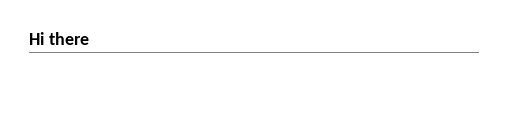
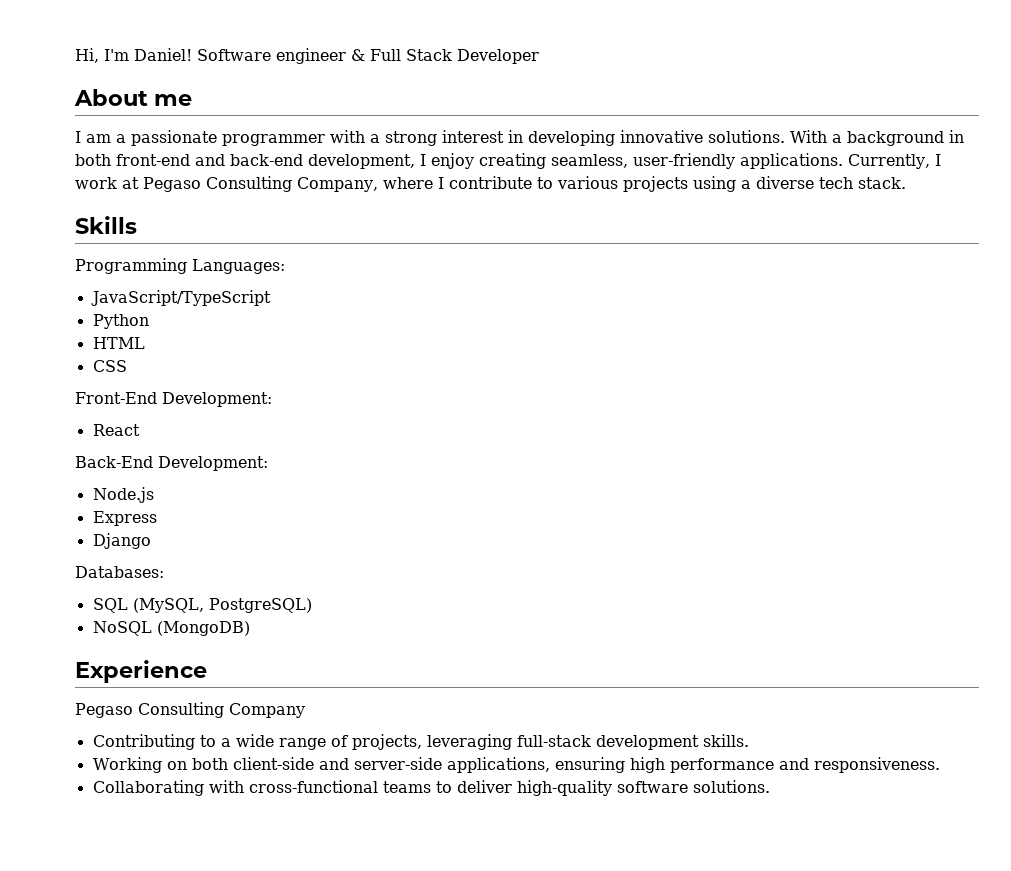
[29,32,89,45] Hi there -> [75,48,539,64] [74,89,193,106] [75,130,964,146] [75,153,941,169] [75,176,906,192] [75,216,137,234] [75,258,285,274] [90,290,271,306] [92,314,149,329] [92,337,145,349] [92,360,127,372] [75,392,272,407] [92,424,140,436] [75,456,268,471] [92,487,154,503] [92,511,157,526] [92,533,151,549] [75,566,164,578] [92,598,312,613] [92,621,250,636] [75,660,207,683] [75,702,305,718] [92,734,749,750] [92,757,940,773] [92,780,770,796] Hi, I'm Daniel! Software engineer & Full Stack Developer // About me // I am a passionate programmer with a strong interest in developing innovative solutions. With a background in both front-end and back-end development, I enjoy creating seamless, user-friendly applications. Currently, I work at Pegaso Consulting Company, where I contribute to various projects using a diverse tech stack. // Skills // Programming Languages: // JavaScript/TypeScript // Python // HTML // CSS // Front-End Development: // React // Back-End Development: // Node.js // Express // Django // Databases: // SQL (MySQL, PostgreSQL) // NoSQL (MongoDB) // Experience // Pegaso Consulting Company // Contributing to a wide range of projects, leveraging full-stack development skills. // Working on both client-side and server-side applications, ensuring high performance and responsiveness. // Collaborating with cross-functional teams to deliver high-quality software solutions.

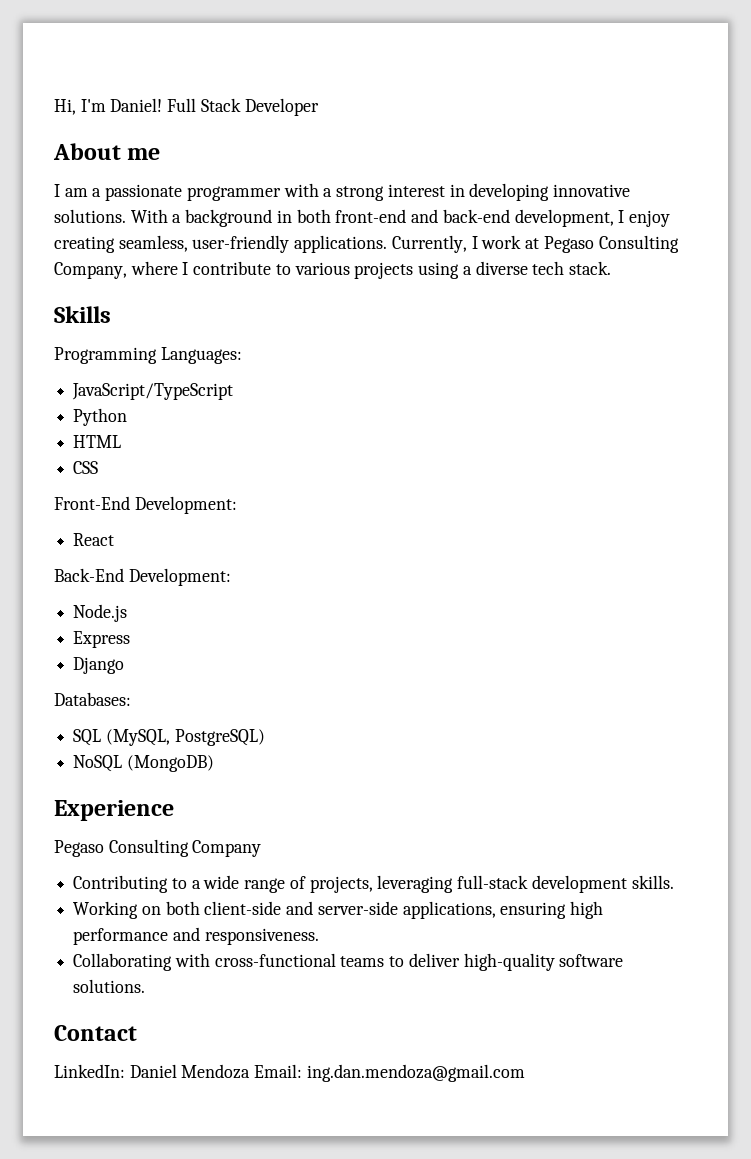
[197,48,365,64] Software engineer & -> (163, 105) none
(770, 786) none -> [54,1025,137,1041] [54,1064,525,1082] // Contact // LinkedIn: Daniel Mendoza Email: ing.dan.mendoza@gmail.com

